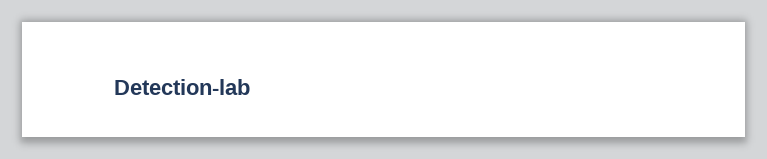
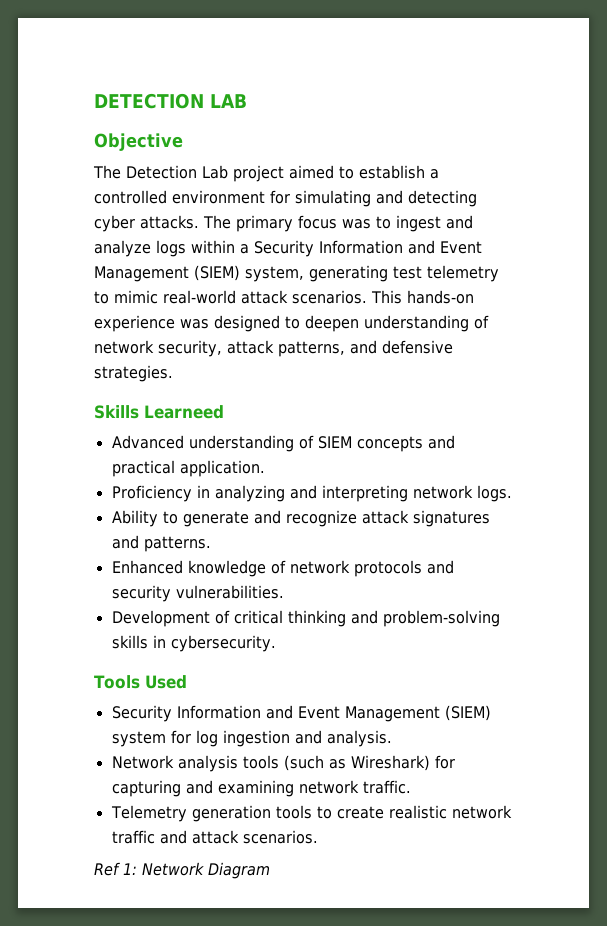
[114,79,250,95] Detection-lab -> [94,93,247,109] [94,133,183,151] [93,165,439,182] [94,190,477,207] [94,215,473,232] [94,240,482,257] [94,265,499,282] [94,290,474,304] [94,315,489,332] [94,340,453,357] [94,365,173,382] [94,405,224,419] [111,435,455,452] [111,460,265,477] [111,485,512,502] [111,510,490,527] [111,535,211,552] [111,560,454,577] [111,585,284,602] [111,610,500,627] [111,635,276,652] [94,675,187,689] [111,705,491,722] [111,730,392,747] [111,755,455,772] [111,780,411,797] [110,805,512,822] [111,830,318,844] [94,862,270,879] DETECTION LAB // Objective // The Detection Lab project aimed to establish a controlled environment for simulating and detecting cyber attacks. The primary focus was to ingest and analyze logs within a Security Information and Event Management (SIEM) system, generating test telemetry to mimic real-world attack scenarios. This hands-on experience was designed to deepen understanding of network security, attack patterns, and defensive strategies. // Skills Learneed // Advanced understanding of SIEM concepts and practical application. // Proficiency in analyzing and interpreting network logs. // Ability to generate and recognize attack signatures and patterns. // Enhanced knowledge of network protocols and security vulnerabilities. // Development of critical thinking and problem-solving skills in cybersecurity. // Tools Used // Security Information and Event Management (SIEM) system for log ingestion and analysis. // Network analysis tools (such as Wireshark) for capturing and examining network traffic. // Telemetry generation tools to create realistic network traffic and attack scenarios. // Ref 1: Network Diagram

